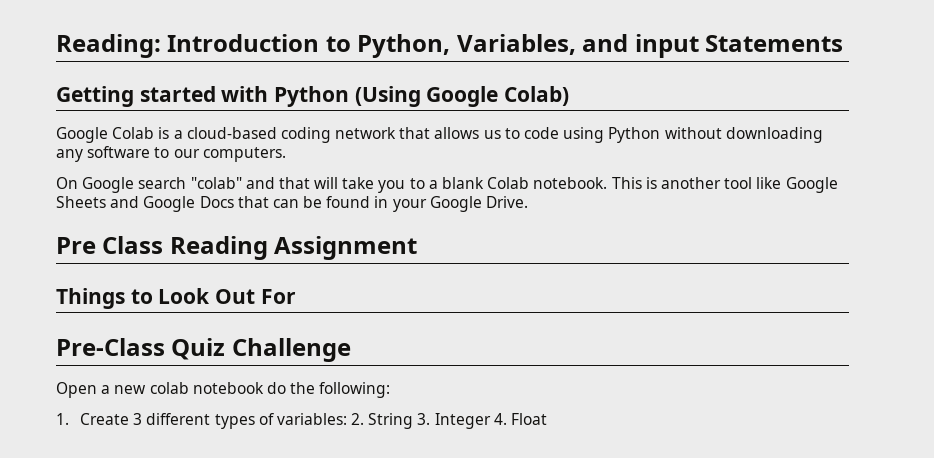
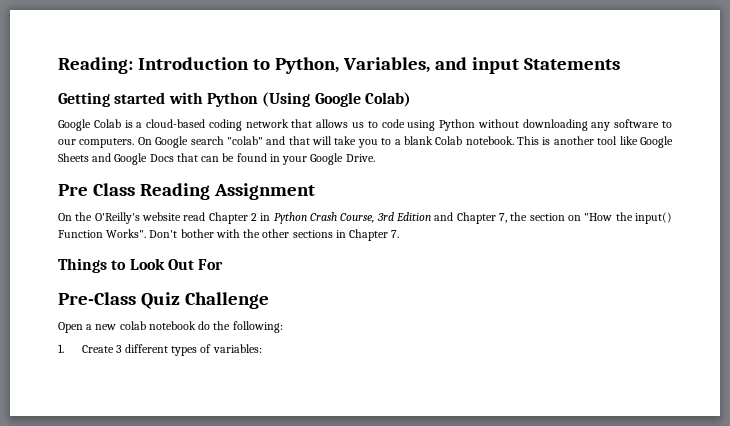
(286, 154) // -> (135, 143) none
(418, 248) none -> [58,212,672,224] [58,229,400,241] // On the O'Reilly's website read Chapter 2 in Python Crash Course, 3rd Edition and Chapter 7, the section on "How the input() Function Works". Don't bother with the other sections in Chapter 7.
[351,413,548,429] 2. String 3. Integer 4. Float -> (262, 348) none

